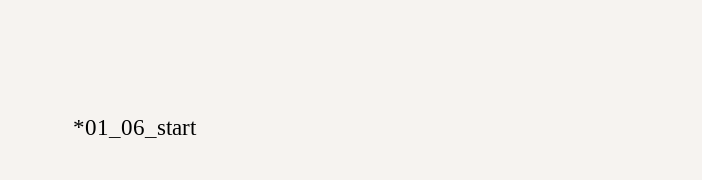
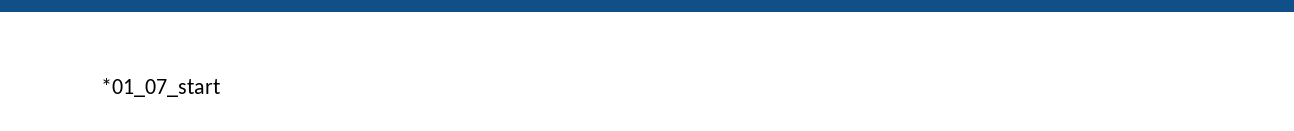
[73,120,197,138] *01_06_start -> [101,78,220,97] *01_07_start

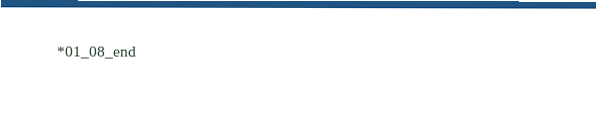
[101,78,220,97] *01_07_start -> [57,46,137,59] *01_08_end

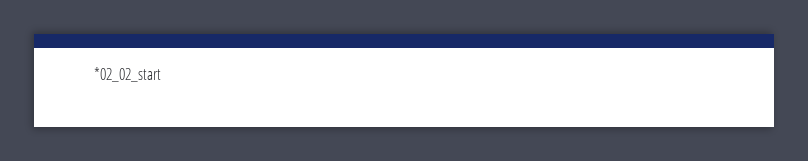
[57,46,137,59] *01_08_end -> [94,67,161,82] *02_02_start

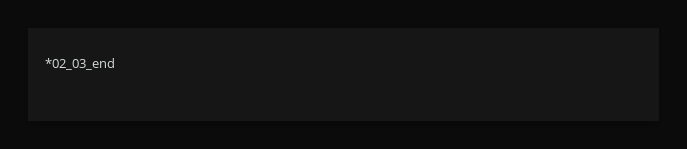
[94,67,161,82] *02_02_start -> [45,58,115,70] *02_03_end

